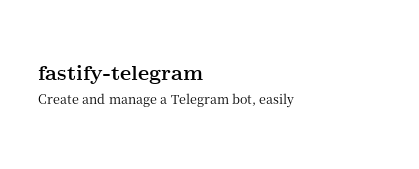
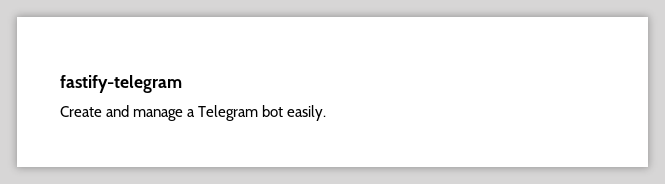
[231,93,295,108] bot, easily -> [262,105,327,121] bot easily.

